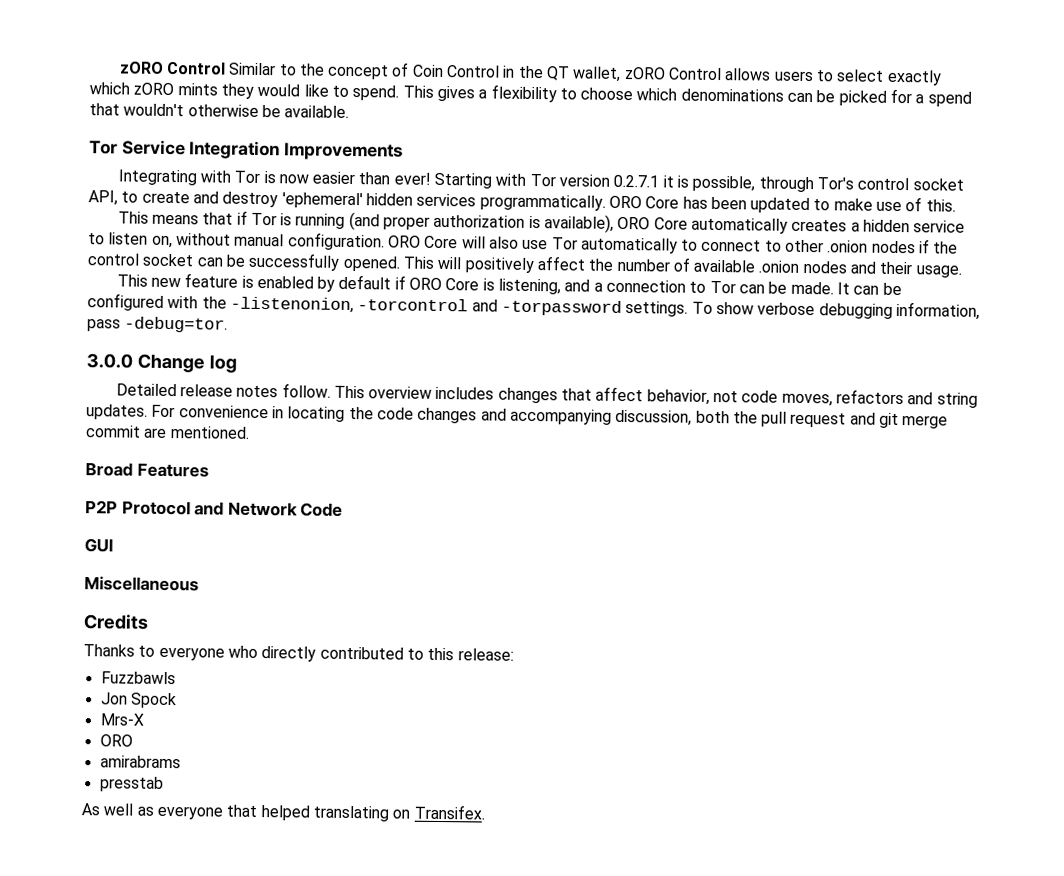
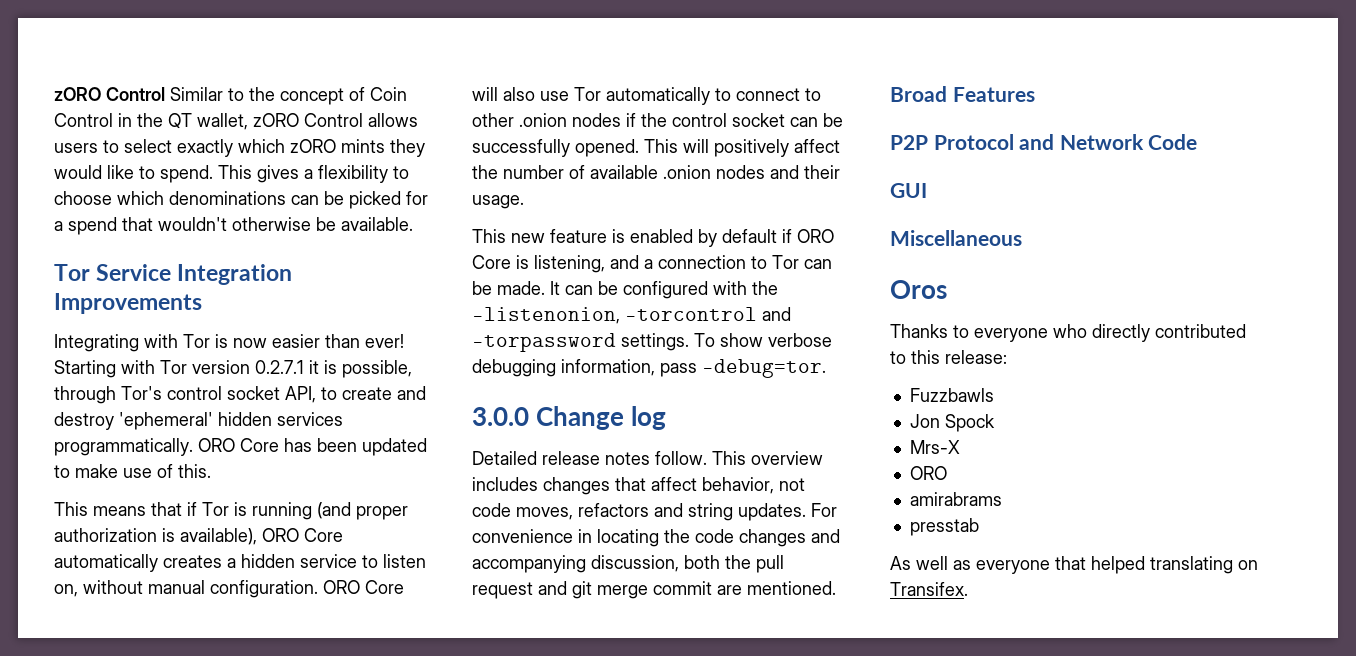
[83,614,149,630] Credits -> [890,280,947,299] Oros

